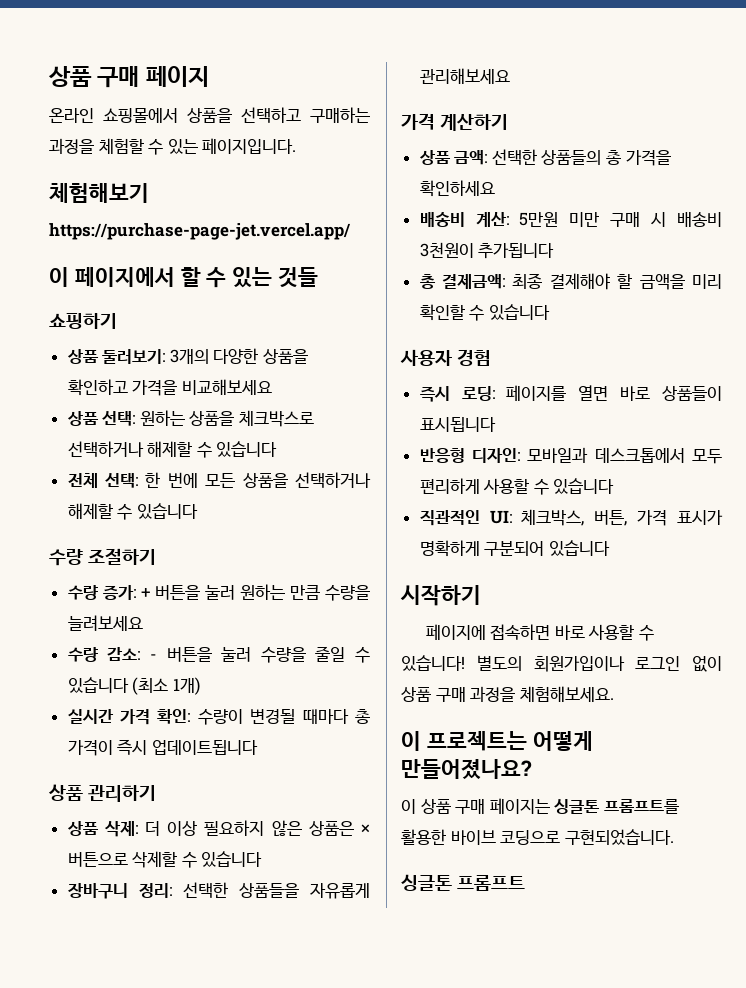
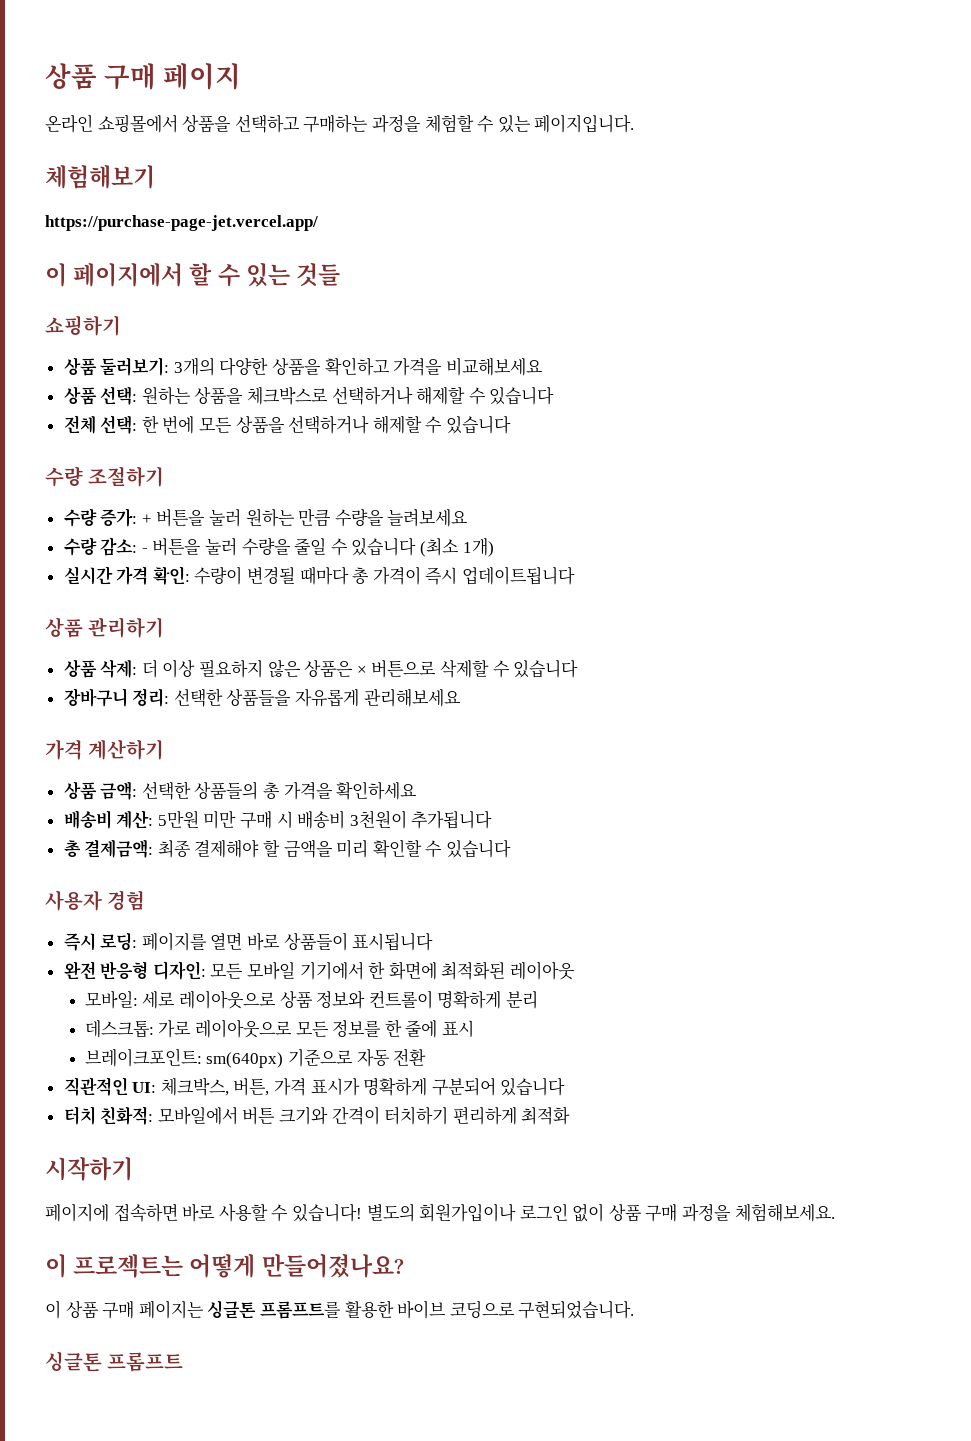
(496, 424) none -> [63,961,96,979] 완전
[527,447,722,464] [419,478,615,495] 모바일과 데스크톱에서 모두 편리하게 사용할 수 있습니다 -> [210,961,576,980] [84,990,538,1009] [84,1019,474,1038] [84,1048,427,1068] 모든 모바일 기기에서 한 화면에 최적화된 레이아웃 // 모바일: 세로 레이아웃으로 상품 정보와 컨트롤이 명확하게 분리 // 데스크톱: 가로 레이아웃으로 모든 정보를 한 줄에 표시 // 브레이크포인트: sm(640px) 기준으로 자동 전환
(610, 548) none -> [63,1106,571,1125] // 터치 친화적: 모바일에서 버튼 크기와 간격이 터치하기 편리하게 최적화

